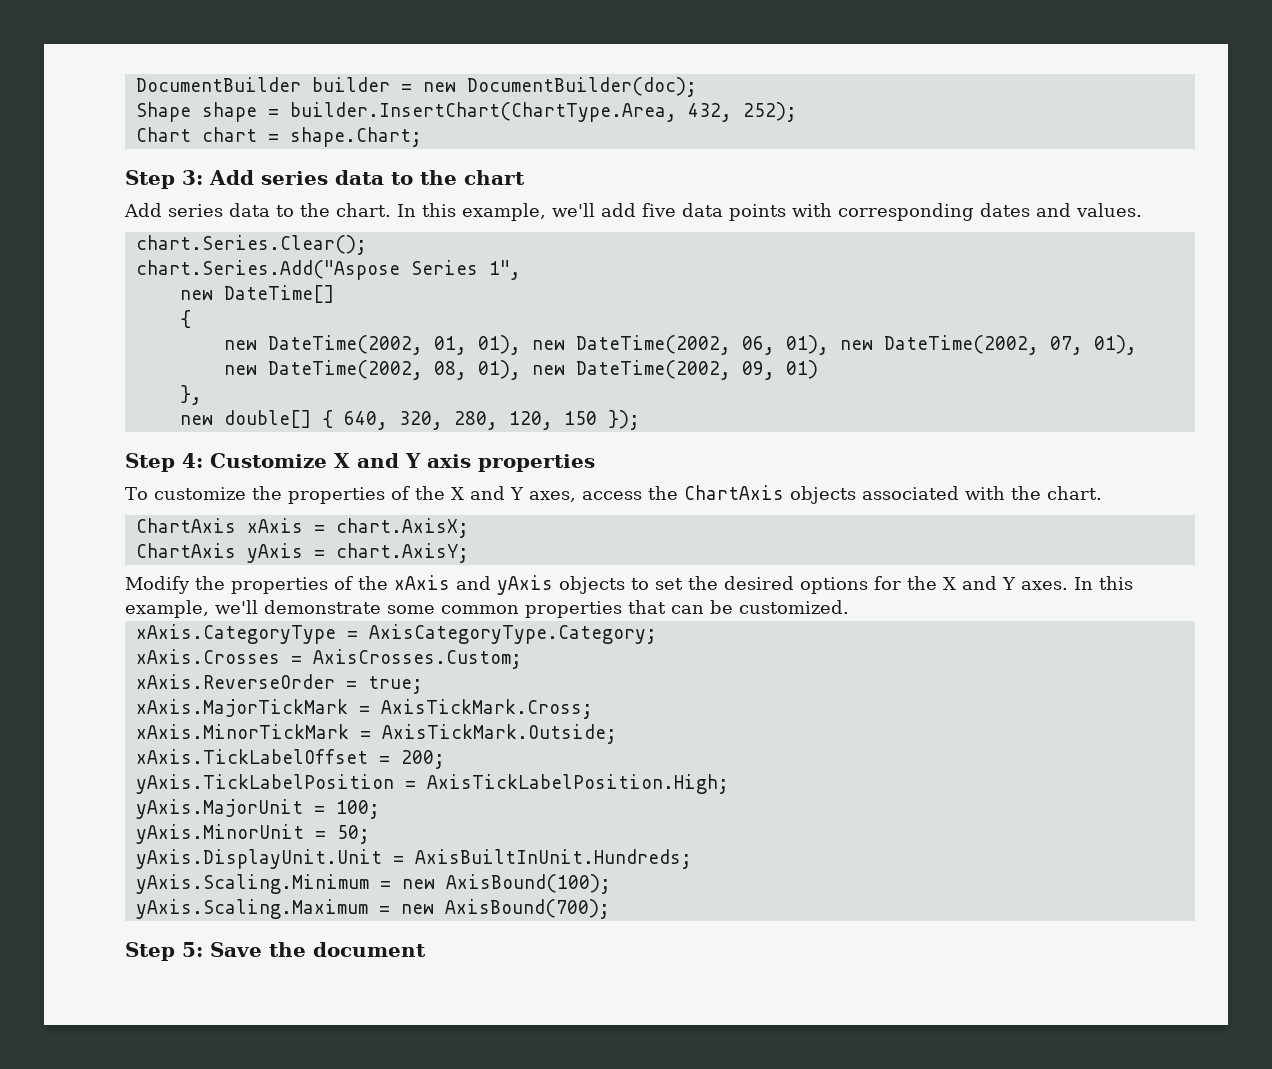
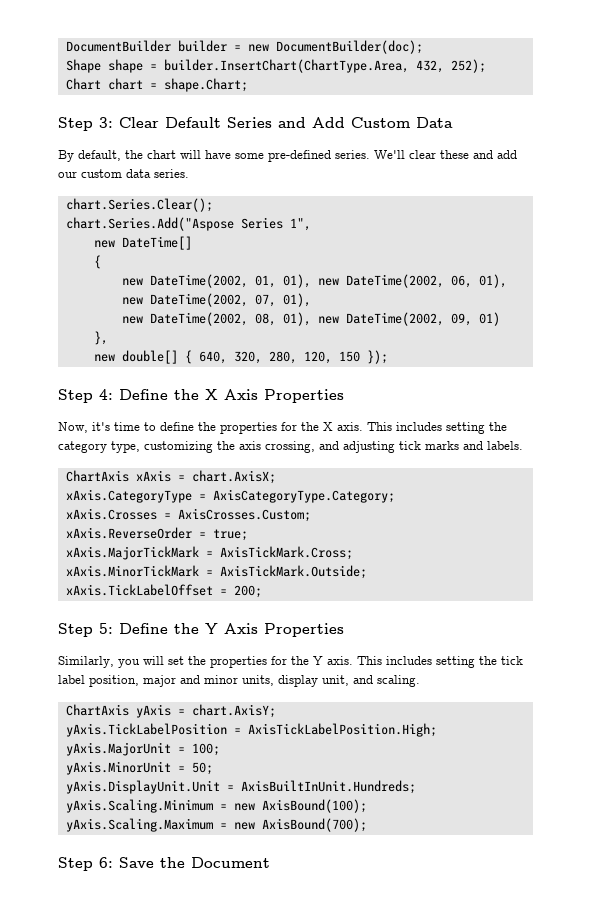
[209,170,525,185] [124,203,1142,221] Add series data to the chart // Add series data to the chart. In this example, we'll add five data points with corresponding dates and values. -> [119,117,453,128] [58,150,517,162] [58,169,189,178] Clear Default Series and Add Custom Data // By default, the chart will have some pre-defined series. We'll clear these and add our custom data series.
[210,453,595,472] [125,485,1102,504] [135,518,469,538] [135,543,469,563] [125,575,1133,595] [125,600,849,618] Customize X and Y axis properties // To customize the properties of the X and Y axes, access the ChartAxis objects associated with the chart. // ChartAxis xAxis = chart.AxisX; // ChartAxis yAxis = chart.AxisY; // Modify the properties of the xAxis and yAxis objects to set the desired options for the X and Y axes. In this example, we'll demonstrate some common properties that can be customized. -> [119,389,344,403] [58,422,507,434] [58,441,523,453] [65,470,276,484] Define the X Axis Properties // Now, it's time to define the properties for the X axis. This includes setting the category type, customizing the axis crossing, and adjusting tick marks and labels. // ChartAxis xAxis = chart.AxisX;
(445, 759) none -> [58,623,344,637] [58,656,523,668] [58,675,420,687] [65,704,276,718] // Step 5: Define the Y Axis Properties // Similarly, you will set the properties for the Y axis. This includes setting the tick label position, major and minor units, display unit, and scaling. // ChartAxis yAxis = chart.AxisY;
[182,942,203,957] 5: -> [99,857,113,868] 6:
[313,942,426,957] document -> [191,857,270,868] Document

